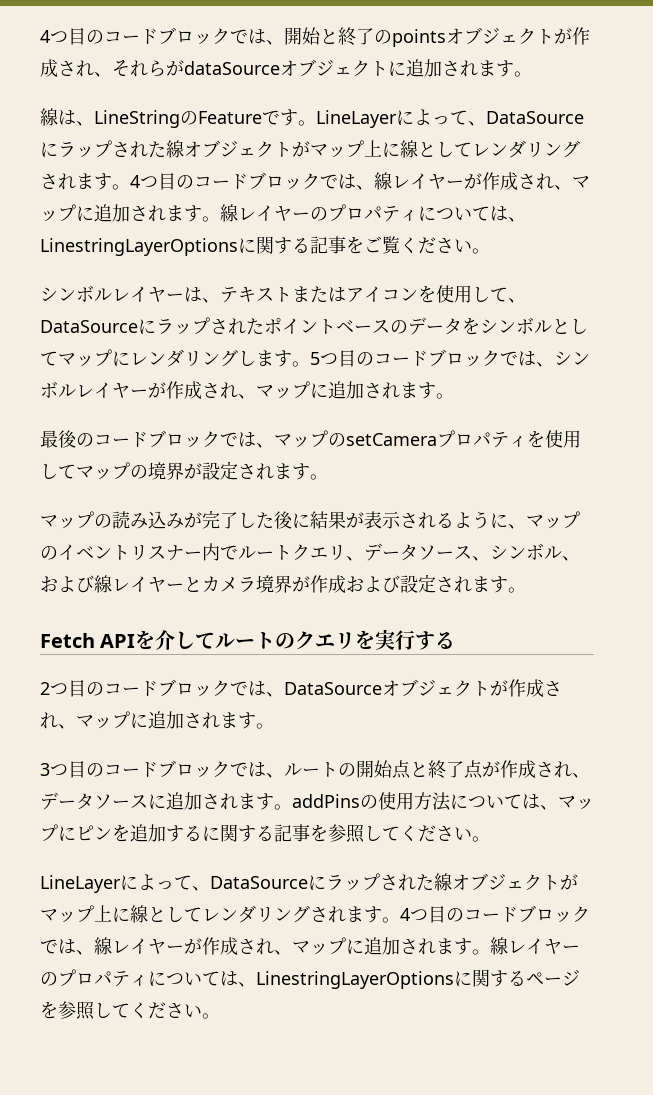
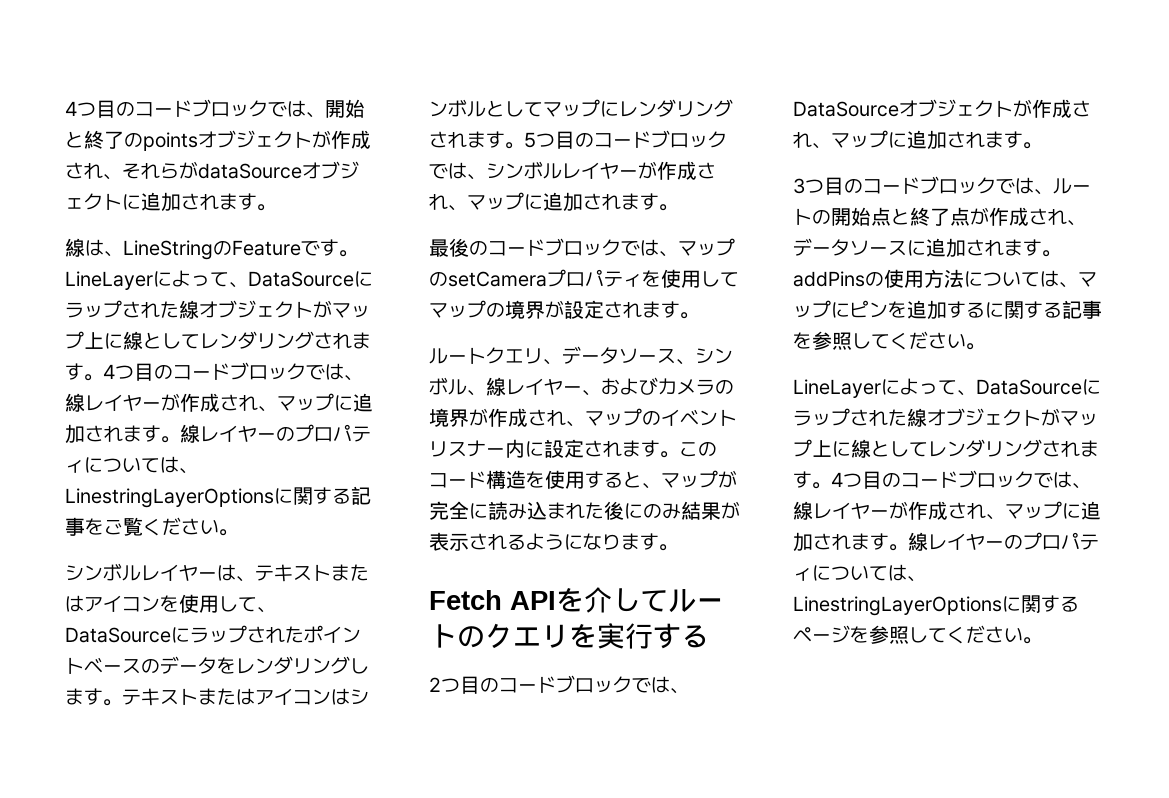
(480, 326) none -> [236,656,369,674] [65,688,350,706] レンダリングします。テキストまたはアイコンは
[238,350,256,366] し -> [429,131,467,148] され
[40,510,580,529] [40,543,238,561] マップの読み込みが完了した後に結果が表示されるように、マップのイベントリスナー内で -> (699, 315) none
[40,574,472,593] および線レイヤーとカメラ境界が作成および設定され -> [486,377,734,396] [429,408,737,427] [429,439,717,458] [429,470,737,489] [429,501,740,520] [429,532,621,551] 線レイヤー、およびカメラの境界が作成され、マップのイベントリスナー内に設定されます。このコード構造を使用すると、マップが完全に読み込まれた後にのみ結果が表示されるようになり

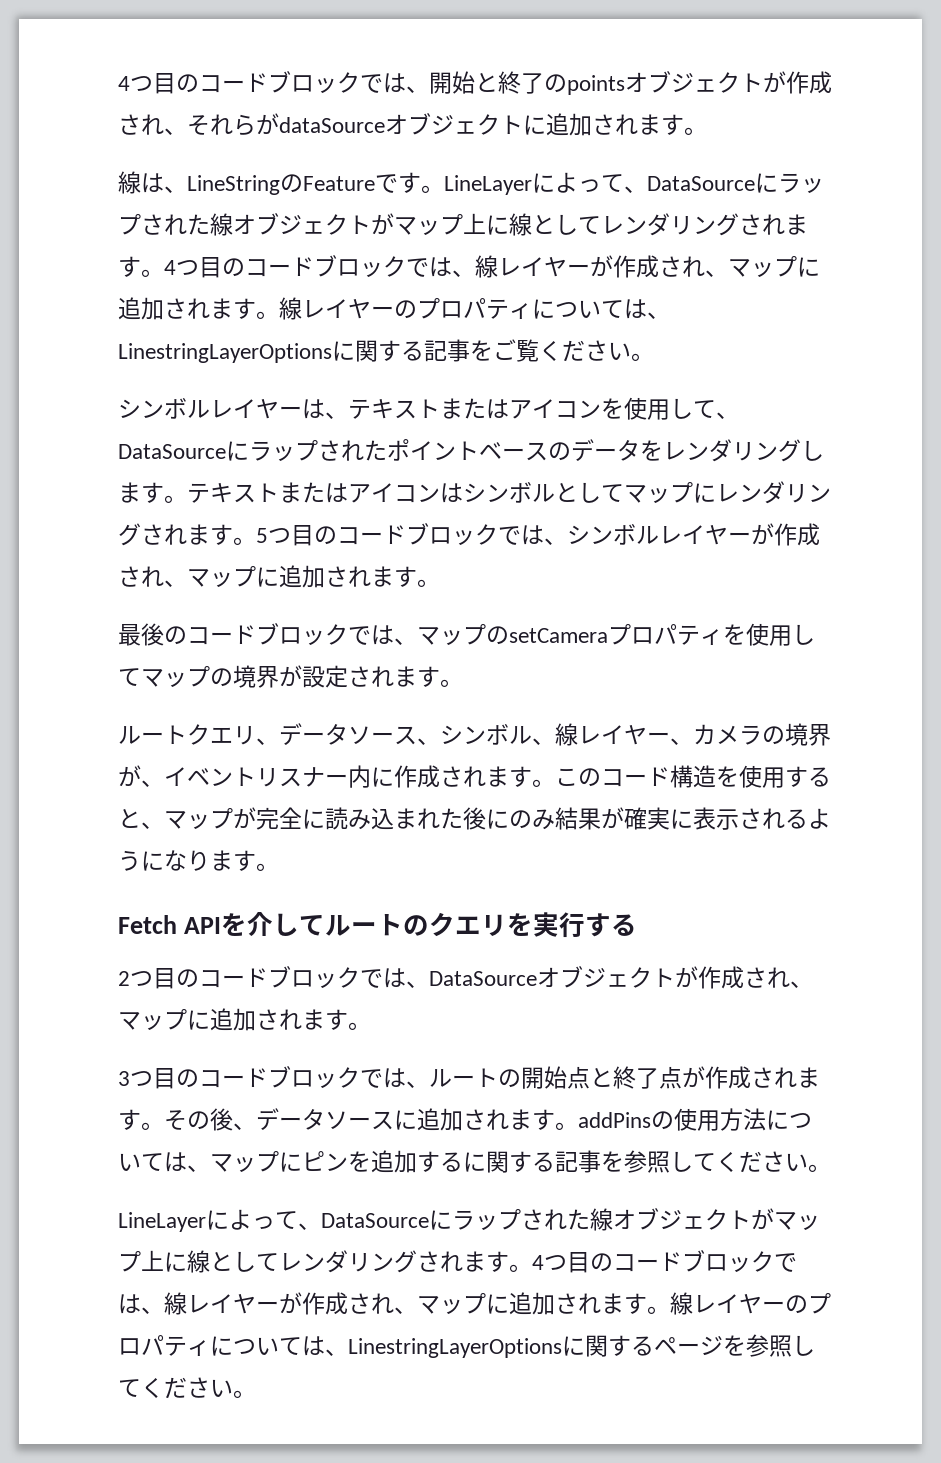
[601,377,658,395] および -> (693, 741) none
[488,408,661,427] 作成され、マップの -> [141,780,164,787] 、
[544,439,584,458] 設定 -> [394,765,440,788] 作成
(740, 510) none -> [624,807,693,830] 確実に
(1067, 217) none -> [797,1067,820,1088] [118,1108,233,1131] ます。その後

